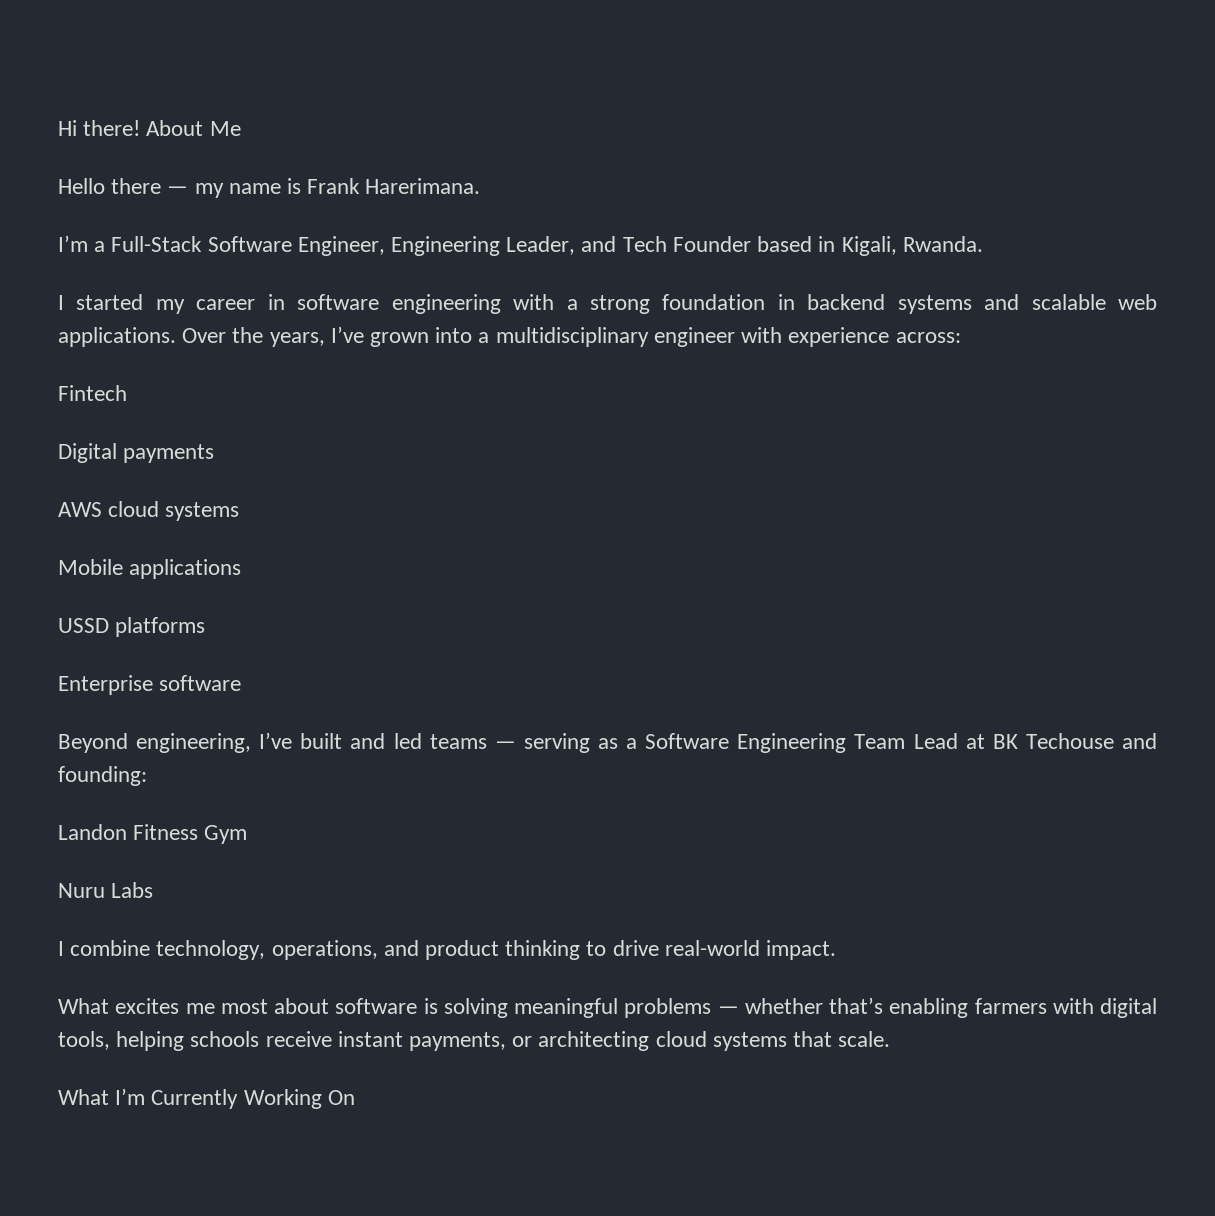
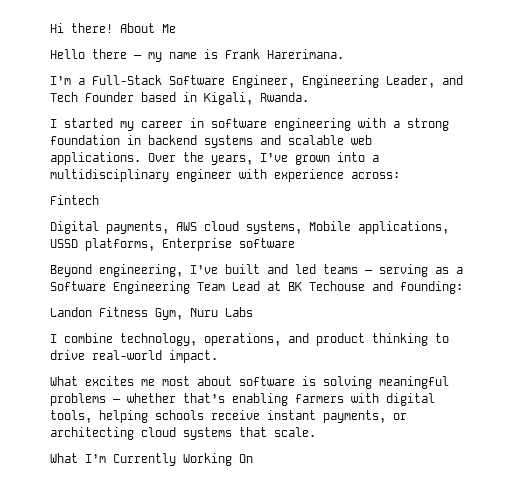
[123,444,215,463] payments // -> [106,221,169,234] payments,
[165,502,240,521] [58,559,242,579] [58,617,206,637] systems // Mobile applications // USSD platforms // -> [246,221,449,234] [50,238,155,251] systems, Mobile applications, USSD platforms,
[204,825,248,844] Gym // -> [155,308,183,320] Gym,

